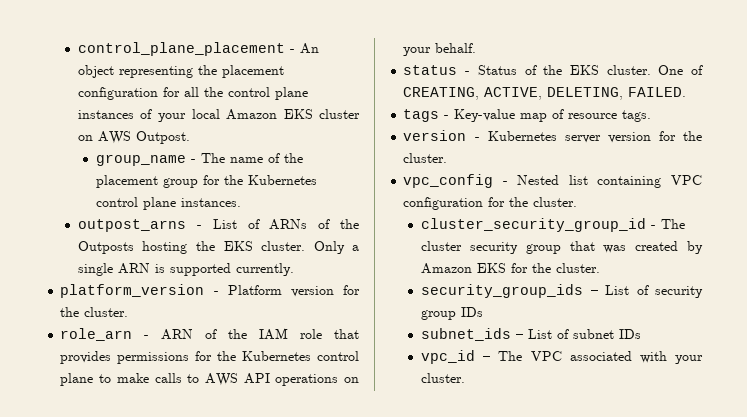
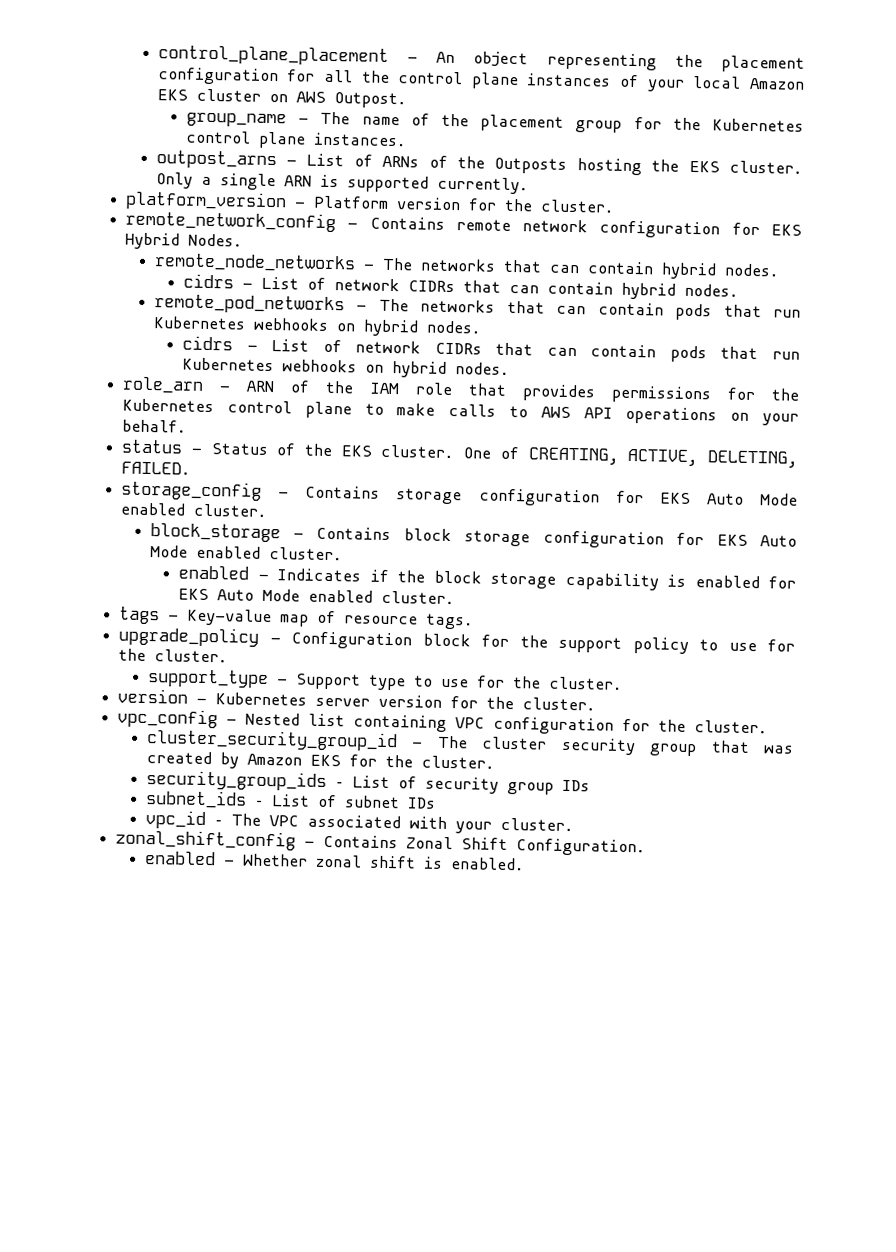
(129, 312) none -> [125,210,803,239] [125,232,244,250] [153,253,780,280] [183,273,740,300] [153,294,801,321] [152,316,482,337] [182,335,801,363] [182,357,511,378] // remote_network_config - Contains remote network configuration for EKS Hybrid Nodes. // remote_node_networks - The networks that can contain hybrid nodes. // cidrs - List of network CIDRs that can contain hybrid nodes. // remote_pod_networks - The networks that can contain pods that run Kubernetes webhooks on hybrid nodes. // cidrs - List of network CIDRs that can contain pods that run Kubernetes webhooks on hybrid nodes.
(687, 92) none -> [121,480,799,507] [120,502,268,517] [149,523,797,549] [149,545,343,561] [178,565,797,591] [178,588,456,605] // storage_config - Contains storage configuration for EKS Auto Mode enabled cluster. // block_storage - Contains block storage configuration for EKS Auto Mode enabled cluster. // enabled - Indicates if the block storage capability is enabled for EKS Auto Mode enabled cluster.
(652, 116) none -> [118,626,796,654] [118,648,229,663] [146,669,623,691] // upgrade_policy - Configuration block for the support policy to use for the cluster. // support_type - Support type to use for the cluster.
(465, 378) none -> [115,829,647,857] [144,850,525,871] // zonal_shift_config - Contains Zonal Shift Configuration. // enabled - Whether zonal shift is enabled.

